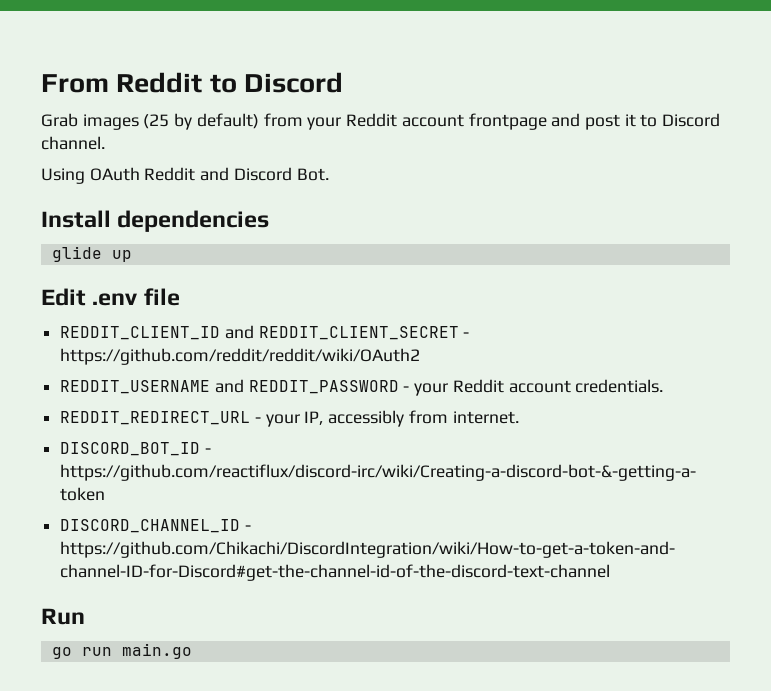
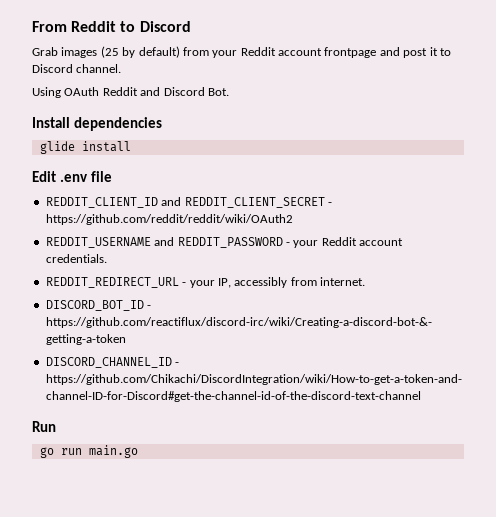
[111,250,132,262] up -> [81,141,131,152] install

